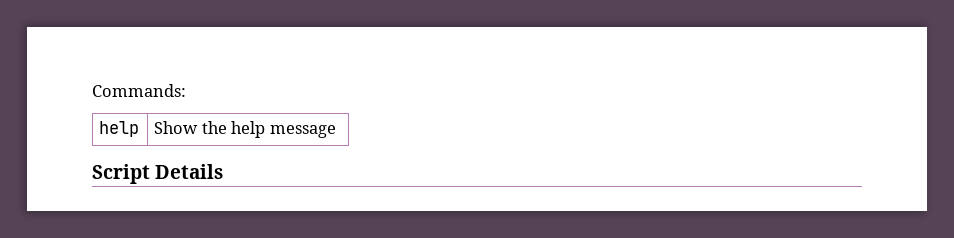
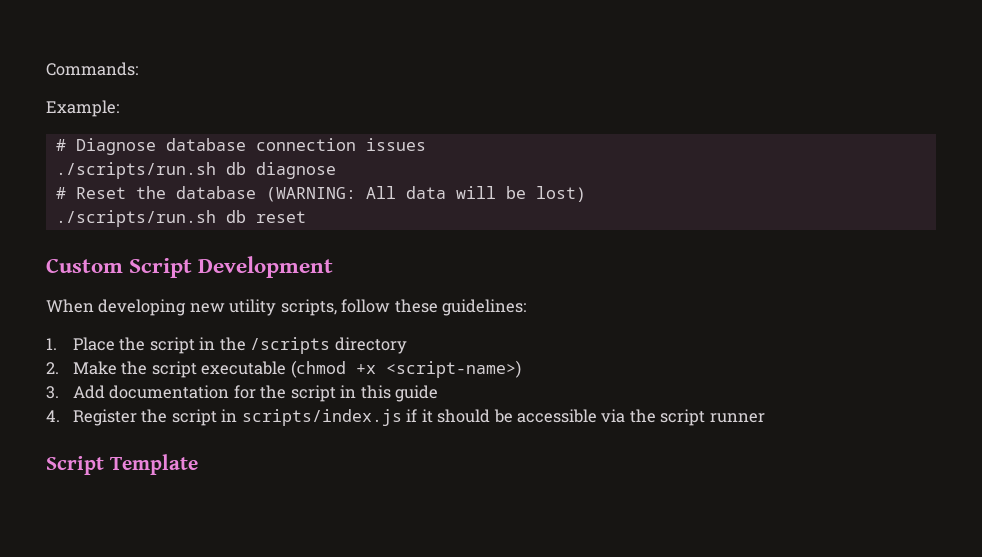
[99,121,140,137] [154,121,336,138] [92,164,224,184] // help | Show the help message // Script Details -> [46,100,119,117] [55,138,426,155] [55,162,336,179] [55,186,586,202] [55,210,306,227] [46,256,334,278] [46,299,527,316] [46,337,407,354] [46,360,521,378] [46,385,439,402] [46,409,765,426] [46,454,198,475] // Example: // # Diagnose database connection issues // ./scripts/run.sh db diagnose // # Reset the database (WARNING: All data will be lost) // ./scripts/run.sh db reset // Custom Script Development // When developing new utility scripts, follow these guidelines: // 1. Place the script in the /scripts directory // 2. Make the script executable (chmod +x <script-name>) // 3. Add documentation for the script in this guide // 4. Register the script in scripts/index.js if it should be accessible via the script runner // Script Template

